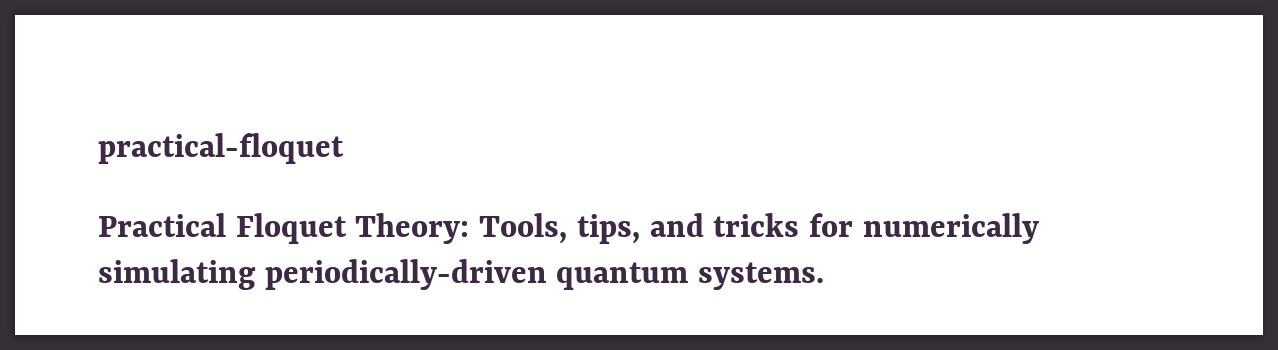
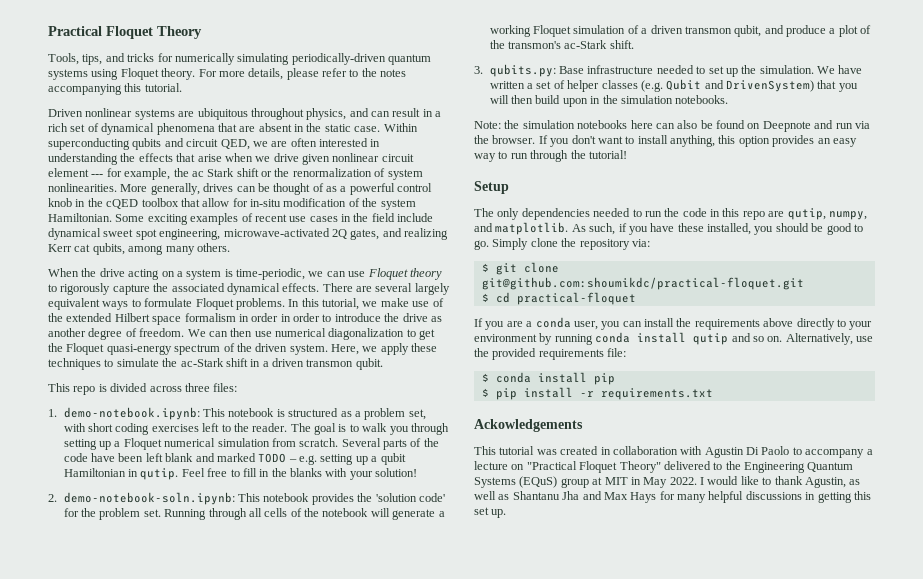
[98,133,344,164] practical-floquet // -> (48, 31) none
[355,213,470,244] Theory: -> [157,26,202,39] Theory //
[698,262,825,290] systems. -> [48,68,407,80] [48,83,182,95] [48,108,442,120] [48,123,418,135] [48,138,381,150] [48,153,414,165] [48,168,423,180] [48,183,433,195] [48,198,416,210] [48,213,434,225] [48,228,448,240] [48,243,230,255] [48,268,442,280] [48,283,450,295] [48,298,444,310] [48,313,442,325] [48,328,436,340] [48,343,438,355] [48,358,383,370] [48,383,238,395] [48,407,426,420] [63,423,449,435] [63,438,439,450] [63,453,406,465] [63,468,418,480] [48,492,445,505] [63,508,445,520] [489,25,872,37] [489,40,634,49] [474,64,863,77] [489,79,858,92] [489,95,729,107] [474,120,870,132] [474,135,857,147] [474,150,627,162] [474,181,509,194] [474,208,867,220] [474,222,863,235] [474,238,650,250] [481,262,559,275] [481,277,804,290] [481,292,636,305] [474,317,873,330] [474,332,873,345] [474,348,627,360] [481,372,615,385] [481,387,713,400] [474,419,583,432] [474,446,873,458] [474,461,854,473] [474,476,861,488] [474,491,871,503] [474,507,507,518] systems using Floquet theory. For more details, please refer to the notes accompanying this tutorial. // Driven nonlinear systems are ubiquitous throughout physics, and can result in a rich set of dynamical phenomena that are absent in the static case. Within superconducting qubits and circuit QED, we are often interested in understanding the effects that arise when we drive given nonlinear circuit element --- for example, the ac Stark shift or the renormalization of system nonlinearities. More generally, drives can be thought of as a powerful control knob in the cQED toolbox that allow for in-situ modification of the system Hamiltonian. Some exciting examples of recent use cases in the field include dynamical sweet spot engineering, microwave-activated 2Q gates, and realizing Kerr cat qubits, among many others. // When the drive acting on a system is time-periodic, we can use Floquet theory to rigorously capture the associated dynamical effects. There are several largely equivalent ways to formulate Floquet problems. In this tutorial, we make use of the extended Hilbert space formalism in order in order to introduce the drive as another degree of freedom. We can then use numerical diagonalization to get the Floquet quasi-energy spectrum of the driven system. Here, we apply these techniques to simulate the ac-Stark shift in a driven transmon qubit. // This repo is divided across three files: // 1. demo-notebook.ipynb: This notebook is structured as a problem set, with short coding exercises left to the reader. The goal is to walk you through setting up a Floquet numerical simulation from scratch. Several parts of the code have been left blank and marked TODO – e.g. setting up a qubit Hamiltonian in qutip. Feel free to fill in the blanks with your solution! // 2. demo-notebook-soln.ipynb: This notebook provides the 'solution code' for the problem set. Running through all cells of the notebook will generate a working Floquet simulation of a driven transmon qubit, and produce a plot of the transmon's ac-Stark shift. // 3. qubits.py: Base infrastructure needed to set up the simulation. We have written a set of helper classes (e.g. Qubit and DrivenSystem) that you will then build upon in the simulation notebooks. // Note: the simulation notebooks here can also be found on Deepnote and run via the browser. If you don't want to install anything, this option provides an easy way to run through the tutorial! // Setup // The only dependencies needed to run the code in this repo are qutip, numpy, and matplotlib. As such, if you have these installed, you should be good to go. Simply clone the repository via: // $ git clone git@github.com:shoumikdc/practical-floquet.git // $ cd practical-floquet // If you are a conda user, you can install the requirements above directly to your environment by running conda install qutip and so on. Alternatively, use the provided requirements file: // $ conda install pip // $ pip install -r requirements.txt // Ackowledgements // This tutorial was created in collaboration with Agustin Di Paolo to accompany a lecture on "Practical Floquet Theory" delivered to the Engineering Quantum Systems (EQuS) group at MIT in May 2022. I would like to thank Agustin, as well as Shantanu Jha and Max Hays for many helpful discussions in getting this set up.

